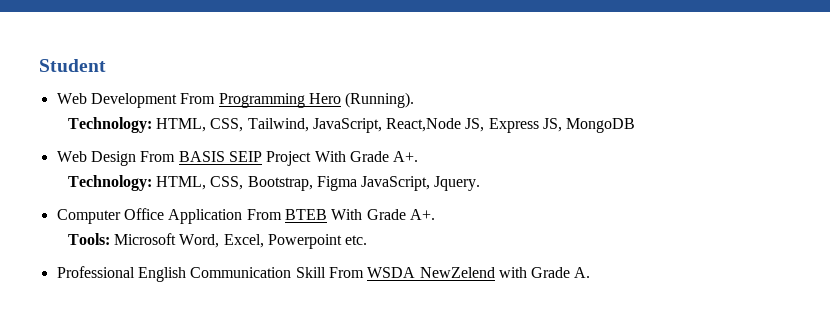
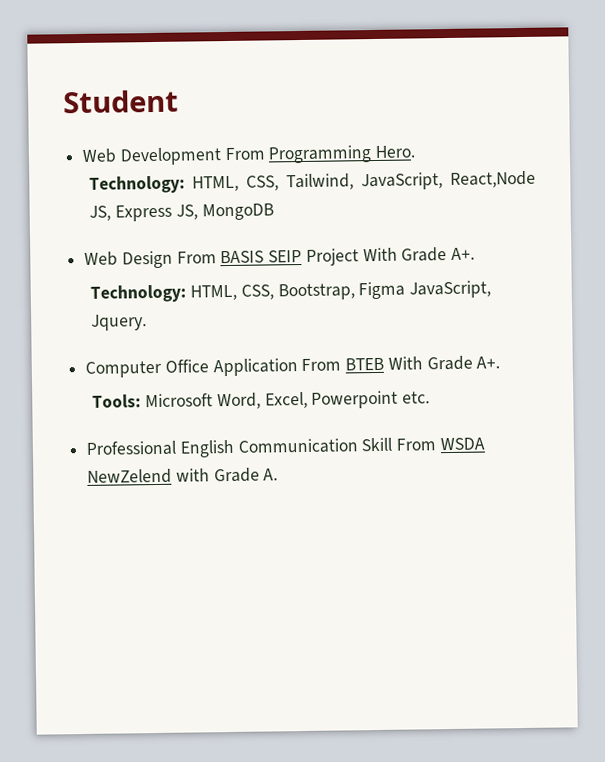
[308,92,415,108] Hero (Running). -> [375,145,416,158] Hero.

